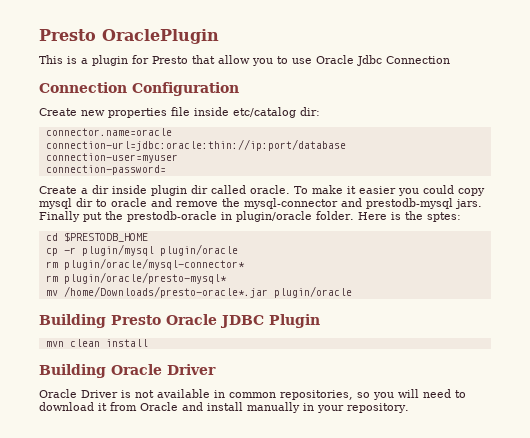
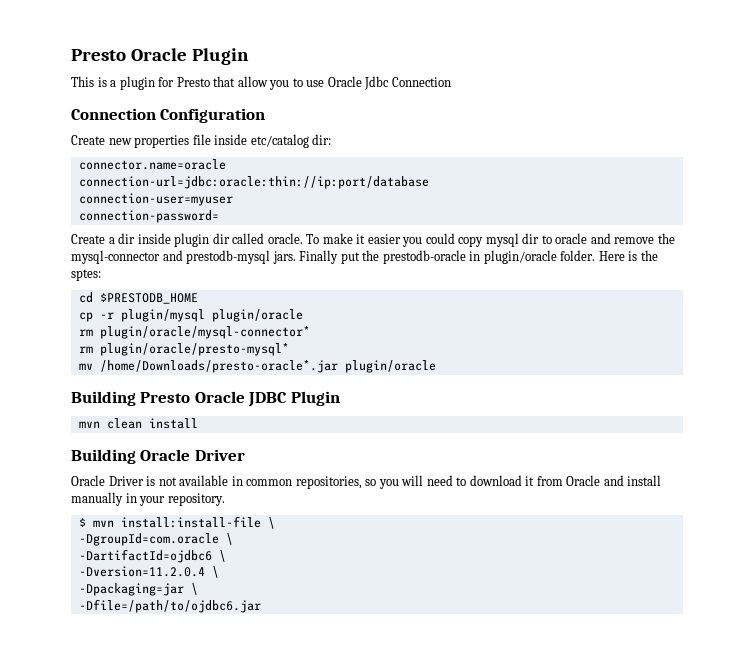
[39,29,219,44] Presto OraclePlugin -> [71,48,249,65] Presto Oracle Plugin
(409, 408) none -> [78,516,275,529] [78,533,233,546] [78,549,226,563] [78,566,219,578] [78,583,198,596] [78,599,261,613] // $ mvn install:install-file \ // -DgroupId=com.oracle \ // -DartifactId=ojdbc6 \ // -Dversion=11.2.0.4 \ // -Dpackaging=jar \ // -Dfile=/path/to/ojdbc6.jar

